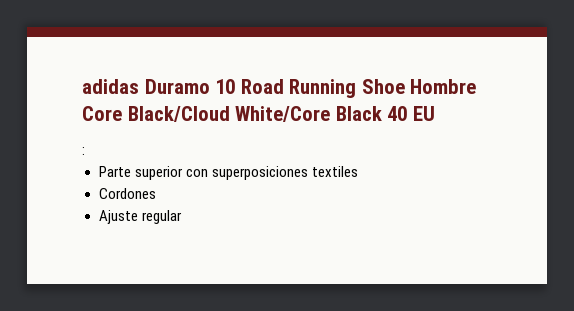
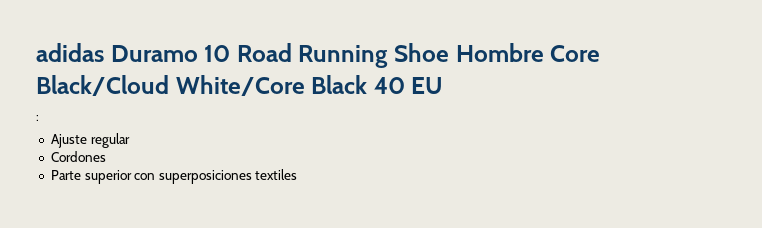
(85, 151) none -> [50,133,130,148] [50,151,106,162] // Ajuste regular // Cordones
[98,188,156,199] [98,210,182,224] // Cordones // Ajuste regular -> (298, 174) none

